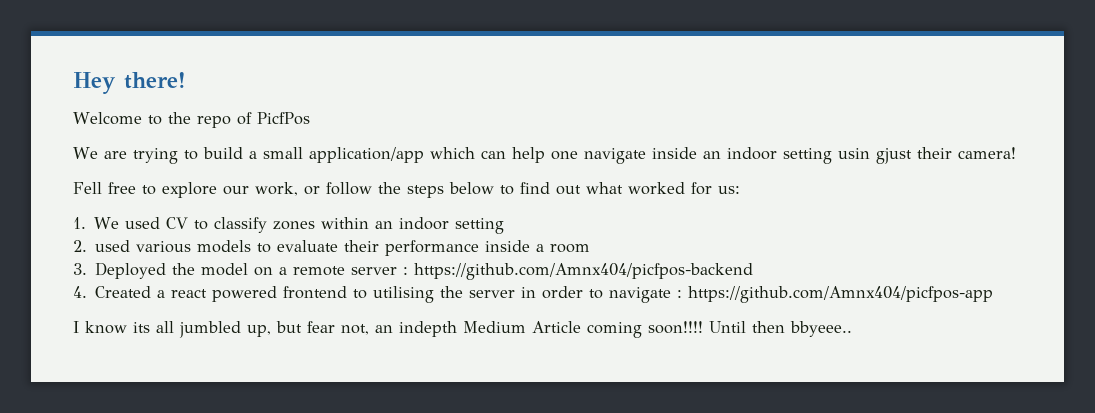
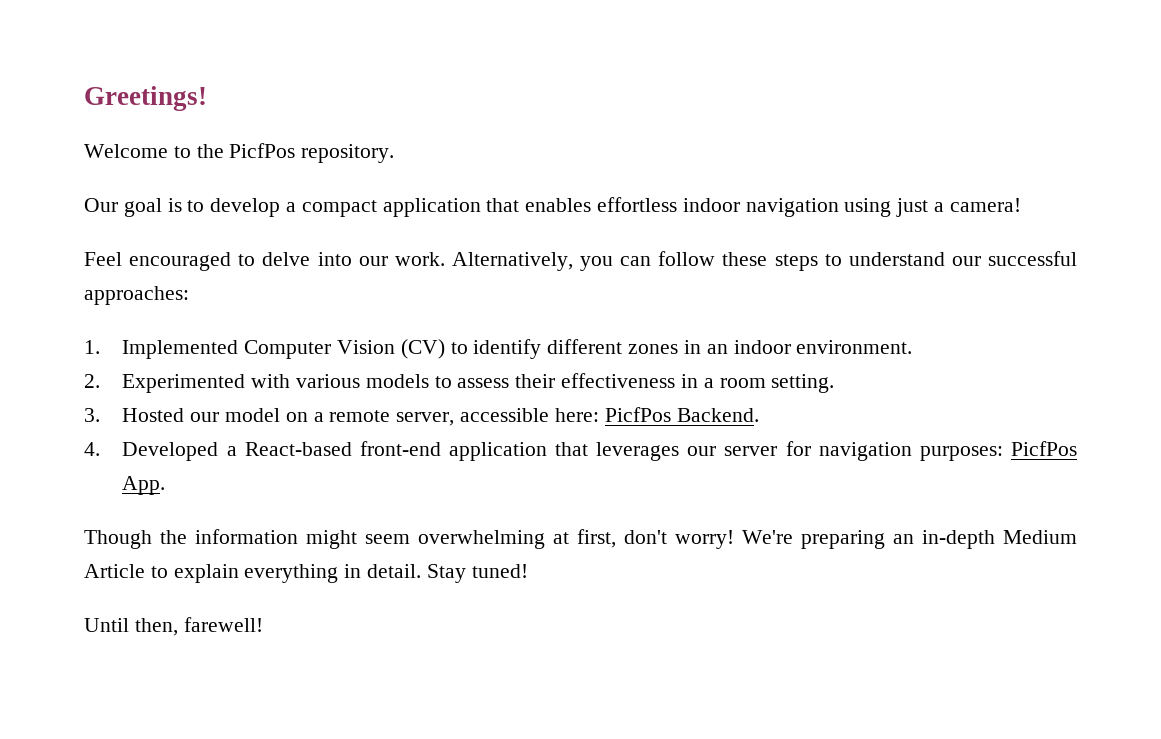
[73,72,186,94] Hey there! -> [84,86,207,111] Greetings!
[196,112,310,128] [73,147,1016,164] [73,182,740,198] [73,217,505,234] [73,240,531,256] repo of PicfPos // We are trying to build a small application/app which can help one navigate inside an indoor setting usin gjust their camera! // Fell free to explore our work, or follow the steps below to find out what worked for us: // 1. We used CV to classify zones within an indoor setting // 2. used various models to evaluate their performance inside -> [229,143,395,163] [84,197,1021,217] [84,251,1077,271] [84,286,189,305] [84,339,913,359] [84,373,698,393] PicfPos repository. // Our goal is to develop a compact application that enables effortless indoor navigation using just a camera! // Feel encouraged to delve into our work. Alternatively, you can follow these steps to understand our successful approaches: // 1. Implemented Computer Vision (CV) to identify different zones in an indoor environment. // 2. Experimented with various models to assess their effectiveness in
(591, 248) none -> [771,374,835,393] setting.
[95,262,196,279] Deployed the -> [122,408,220,422] Hosted our
[351,263,754,280] [73,286,994,303] [73,321,852,338] server : https://github.com/Amnx404/picfpos-backend // 4. Created a react powered frontend to utilising the server in order to navigate : https://github.com/Amnx404/picfpos-app // I know its all jumbled up, but fear not, an indepth Medium Article coming soon!!!! Until then bbyeee.. -> [396,407,759,426] [84,441,1077,461] [122,476,166,495] [84,529,1077,549] [84,564,528,583] [84,617,263,636] server, accessible here: PicfPos Backend. // 4. Developed a React-based front-end application that leverages our server for navigation purposes: PicfPos App. // Though the information might seem overwhelming at first, don't worry! We're preparing an in-depth Medium Article to explain everything in detail. Stay tuned! // Until then, farewell!

